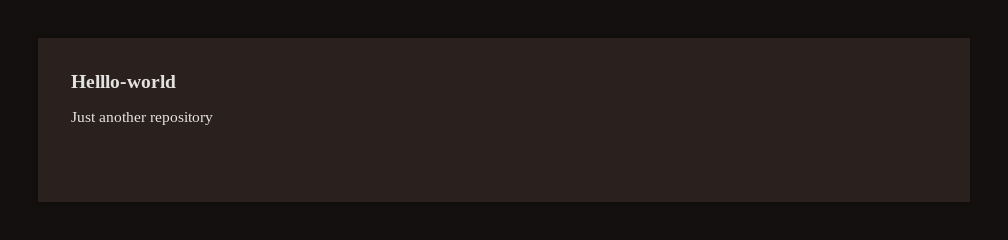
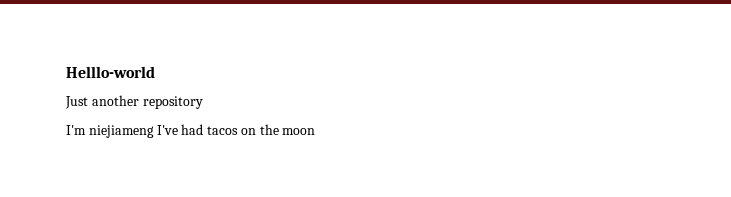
(214, 118) none -> [66,124,316,138] // I'm niejiameng I've had tacos on the moon

